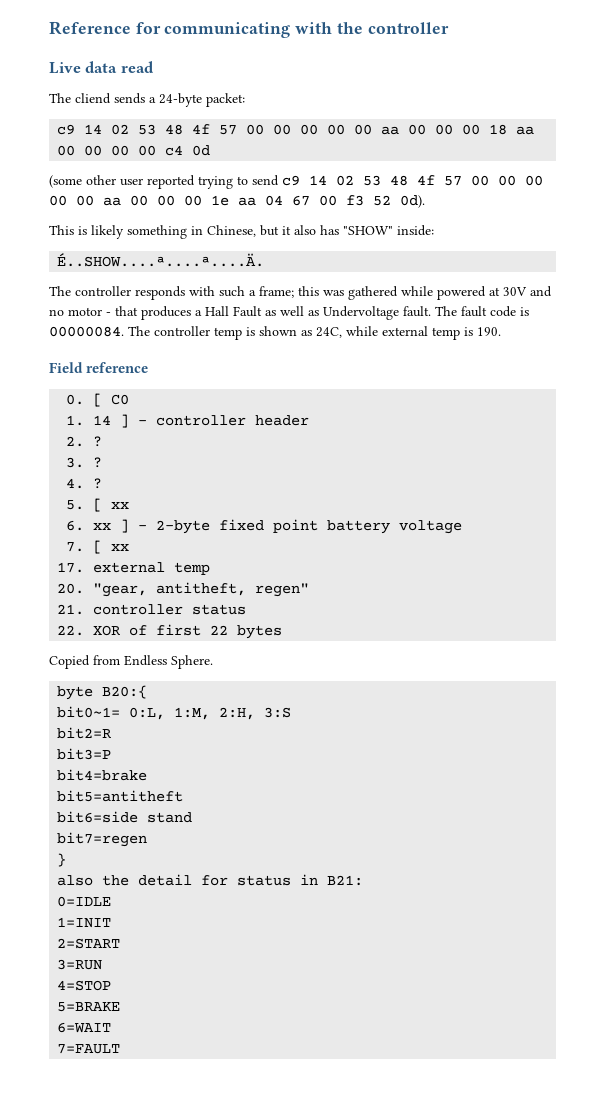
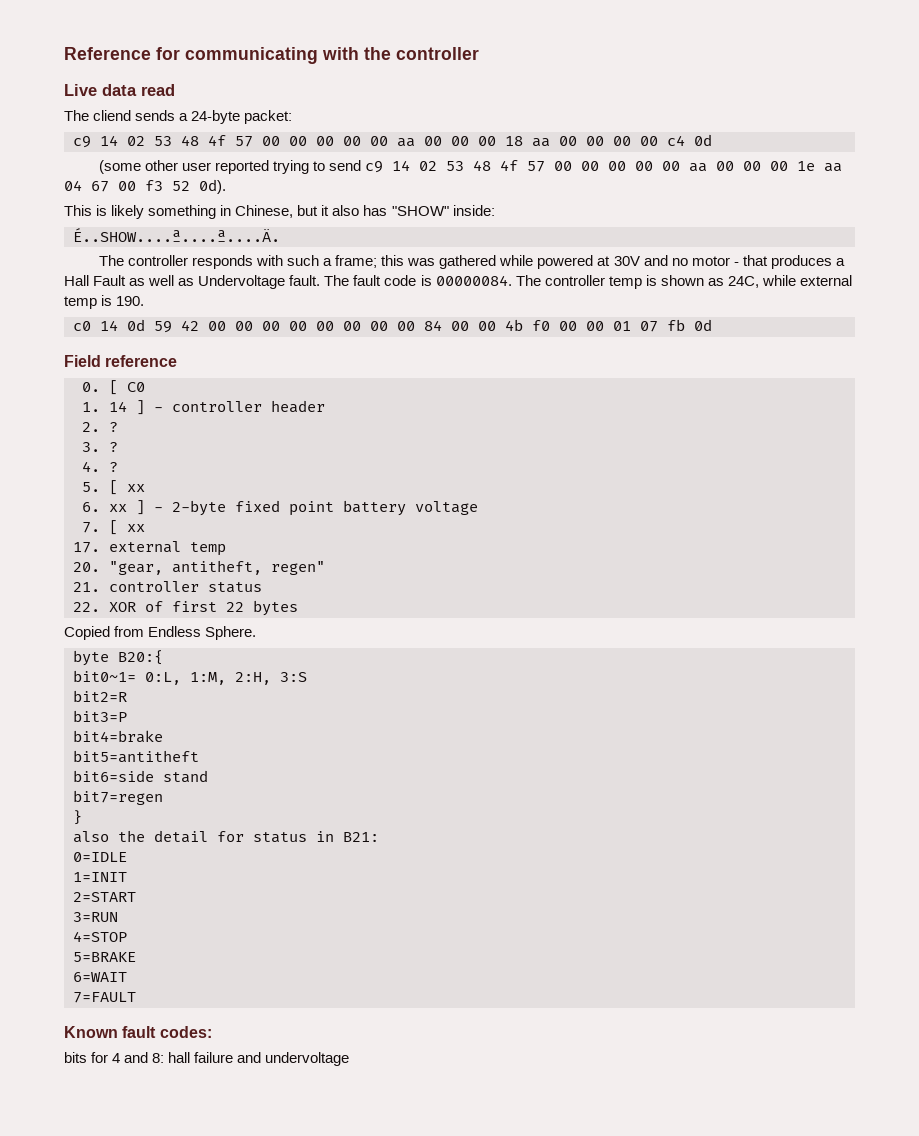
(501, 331) none -> [73,319,712,333] // c0 14 0d 59 42 00 00 00 00 00 00 00 00 84 00 00 4b f0 00 00 01 07 fb 0d
(121, 1049) none -> [64,1026,212,1038] [64,1052,350,1066] // Known fault codes: // bits for 4 and 8: hall failure and undervoltage

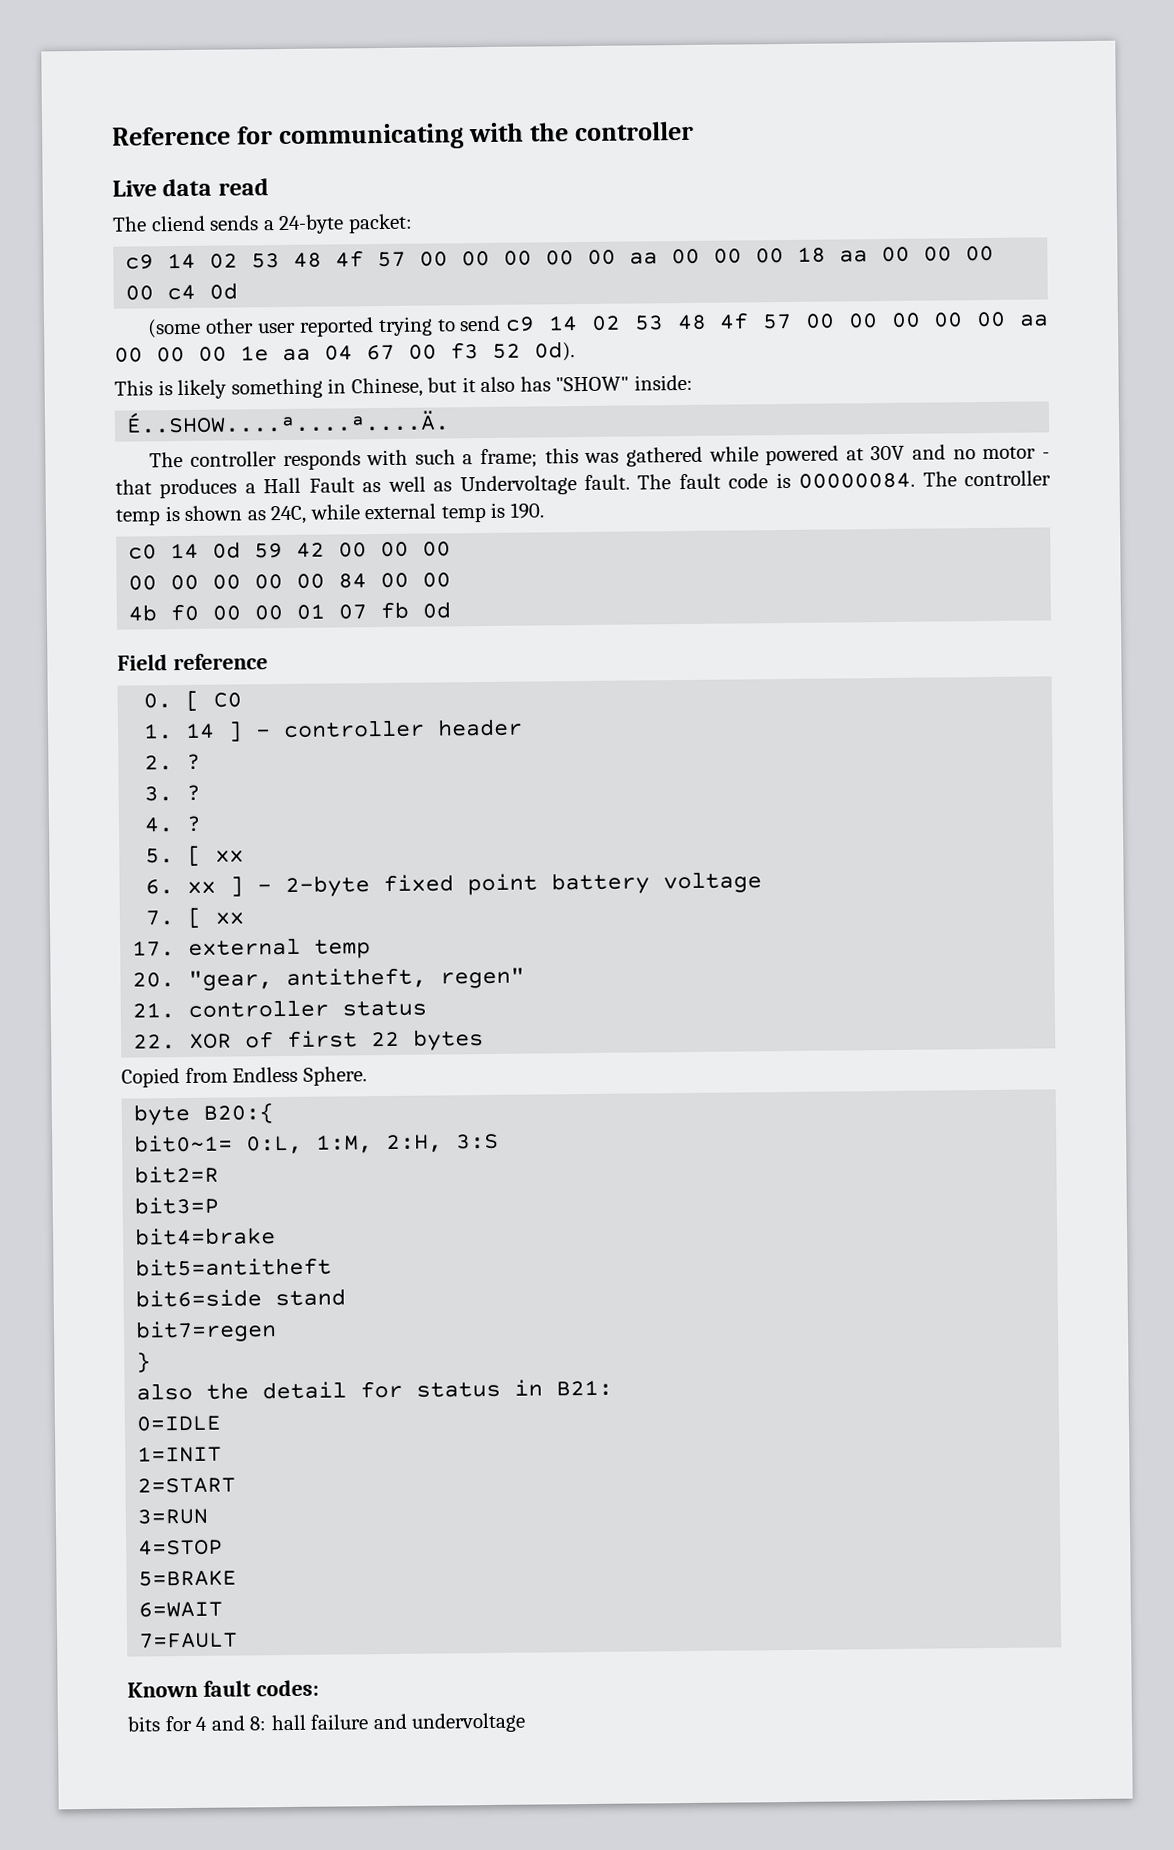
(280, 326) none -> (452, 549) //
(496, 326) none -> (452, 580) //

